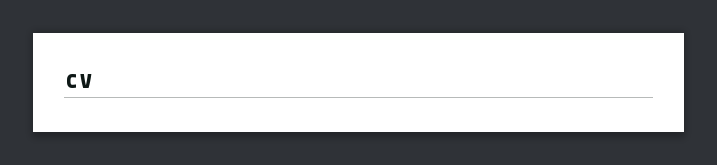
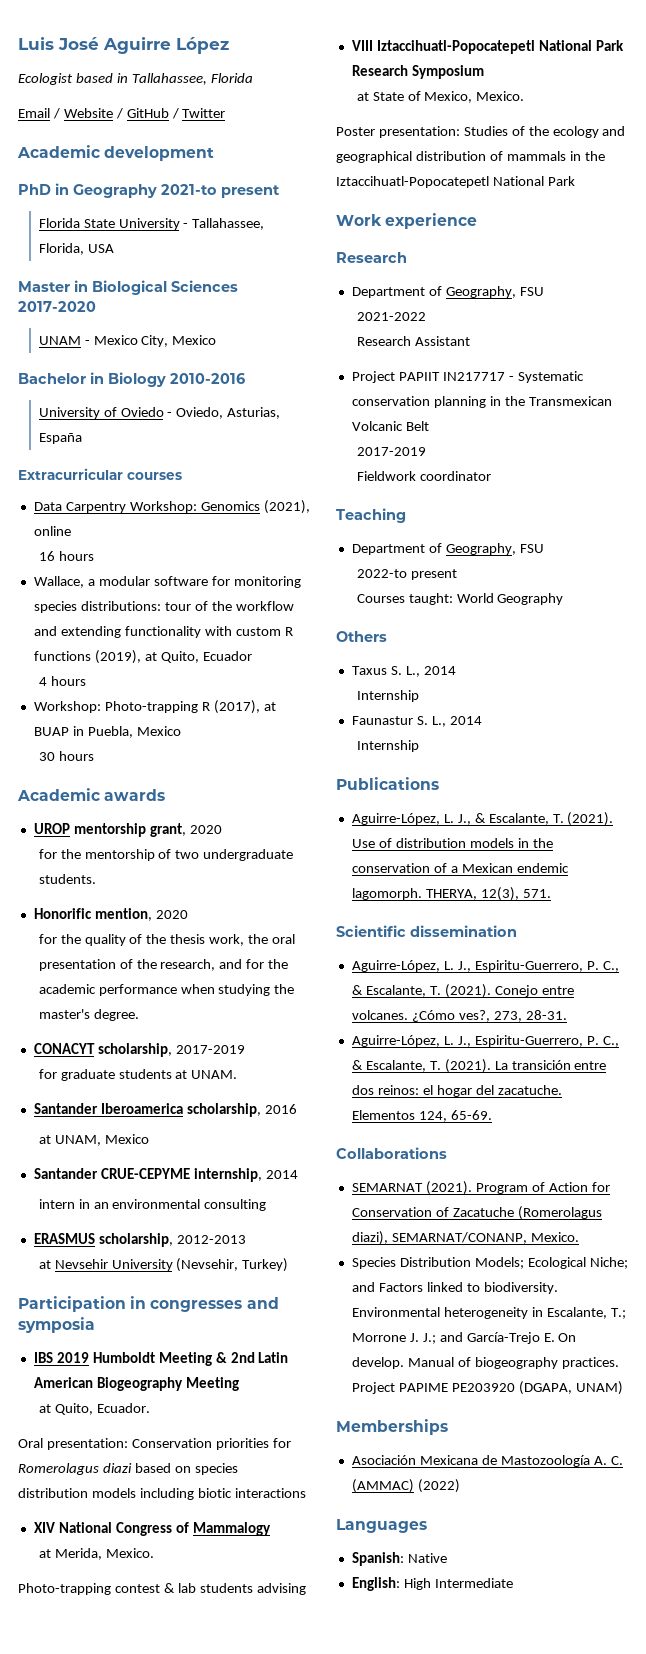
[64,74,92,88] cv -> [18,37,229,54] [18,73,253,85] [18,108,226,119] [17,145,215,161] [18,183,280,198] [38,218,265,230] [38,243,114,255] [18,280,238,295] [18,301,96,312] [38,335,217,347] [18,372,245,387] [38,407,281,419] [38,433,82,444] [18,468,182,480] [33,500,310,514] [33,526,71,536] [38,551,94,561] [33,576,301,588] [33,601,294,613] [33,626,293,638] [33,650,252,664] [38,676,86,686] [33,700,276,714] [33,726,181,738] [38,751,94,761] [17,788,166,801] [33,823,222,837] [38,849,294,861] [38,874,96,884] [33,908,188,921] [38,934,295,946] [38,959,289,971] [38,984,295,996] [38,1009,139,1021] [33,1043,245,1057] [38,1069,238,1081] [33,1103,297,1117] [38,1134,149,1146] [33,1168,298,1182] [38,1199,267,1211] [33,1233,246,1247] [38,1258,289,1272] [18,1296,279,1312] [18,1317,95,1333] [33,1352,289,1366] [33,1377,239,1391] [38,1403,150,1415] [18,1438,291,1450] [18,1463,238,1475] [18,1488,306,1500] [33,1522,271,1536] [38,1548,154,1560] [18,1583,306,1595] [351,40,624,54] [351,65,484,79] [356,91,525,103] [336,126,626,138] [336,151,605,163] [336,176,575,188] [336,213,478,229] [336,252,407,263] [351,286,544,298] [356,312,426,321] [356,336,470,346] [351,371,584,383] [351,396,612,408] [351,421,429,431] [356,447,426,456] [356,471,491,481] [336,508,406,523] [351,543,544,555] [356,569,457,580] [356,593,564,605] [336,631,387,642] [351,666,456,677] [356,690,419,702] [351,716,482,727] [356,740,419,752] [336,777,439,790] [351,812,614,826] [351,838,553,848] [351,863,569,873] [351,887,551,901] [336,925,517,937] [351,960,619,972] [351,984,574,998] [351,1010,567,1022] [351,1035,619,1047] [351,1059,607,1073] [351,1085,562,1097] [351,1110,492,1122] [336,1147,447,1159] [351,1181,610,1195] [351,1206,602,1220] [351,1231,579,1245] [351,1257,628,1269] [351,1282,558,1294] [351,1307,626,1319] [351,1332,577,1344] [351,1357,619,1369] [351,1381,623,1395] [336,1419,448,1435] [351,1455,623,1467] [351,1479,460,1493] [336,1519,427,1533] [351,1552,447,1566] [351,1577,513,1591] Luis José Aguirre López // Ecologist based in Tallahassee, Florida // Email / Website / GitHub / Twitter // Academic development // PhD in Geography 2021-to present // Florida State University - Tallahassee, Florida, USA // Master in Biological Sciences 2017-2020 // UNAM - Mexico City, Mexico // Bachelor in Biology 2010-2016 // University of Oviedo - Oviedo, Asturias, España // Extracurricular courses // Data Carpentry Workshop: Genomics (2021), online // 16 hours // Wallace, a modular software for monitoring species distributions: tour of the workflow and extending functionality with custom R functions (2019), at Quito, Ecuador // 4 hours // Workshop: Photo-trapping R (2017), at BUAP in Puebla, Mexico // 30 hours // Academic awards // UROP mentorship grant, 2020 // for the mentorship of two undergraduate students. // Honorific mention, 2020 // for the quality of the thesis work, the oral presentation of the research, and for the academic performance when studying the master's degree. // CONACYT scholarship, 2017-2019 // for graduate students at UNAM. // Santander Iberoamerica scholarship, 2016 // at UNAM, Mexico // Santander CRUE-CEPYME internship, 2014 // intern in an environmental consulting // ERASMUS scholarship, 2012-2013 // at Nevsehir University (Nevsehir, Turkey) // Participation in congresses and symposia // IBS 2019 Humboldt Meeting & 2nd Latin American Biogeography Meeting // at Quito, Ecuador. // Oral presentation: Conservation priorities for Romerolagus diazi based on species distribution models including biotic interactions // XIV National Congress of Mammalogy // at Merida, Mexico. // Photo-trapping contest & lab students advising // VIII Iztaccihuatl-Popocatepetl National Park Research Symposium // at State of Mexico, Mexico. // Poster presentation: Studies of the ecology and geographical distribution of mammals in the Iztaccihuatl-Popocatepetl National Park // Work experience // Research // Department of Geography, FSU // 2021-2022 // Research Assistant // Project PAPIIT IN217717 - Systematic conservation planning in the Transmexican Volcanic Belt // 2017-2019 // Fieldwork coordinator // Teaching // Department of Geography, FSU // 2022-to present // Courses taught: World Geography // Others // Taxus S. L., 2014 // Internship // Faunastur S. L., 2014 // Internship // Publications // Aguirre-López, L. J., & Escalante, T. (2021). Use of distribution models in the conservation of a Mexican endemic lagomorph. THERYA, 12(3), 571. // Scientific dissemination // Aguirre-López, L. J., Espiritu-Guerrero, P. C., & Escalante, T. (2021). Conejo entre volcanes. ¿Cómo ves?, 273, 28-31. // Aguirre-López, L. J., Espiritu-Guerrero, P. C., & Escalante, T. (2021). La transición entre dos reinos: el hogar del zacatuche. Elementos 124, 65-69. // Collaborations // SEMARNAT (2021). Program of Action for Conservation of Zacatuche (Romerolagus diazi), SEMARNAT/CONANP, Mexico. // Species Distribution Models; Ecological Niche; and Factors linked to biodiversity. Environmental heterogeneity in Escalante, T.; Morrone J. J.; and García-Trejo E. On develop. Manual of biogeography practices. Project PAPIME PE203920 (DGAPA, UNAM) // Memberships // Asociación Mexicana de Mastozoología A. C. (AMMAC) (2022) // Languages // Spanish: Native // English: High Intermediate

